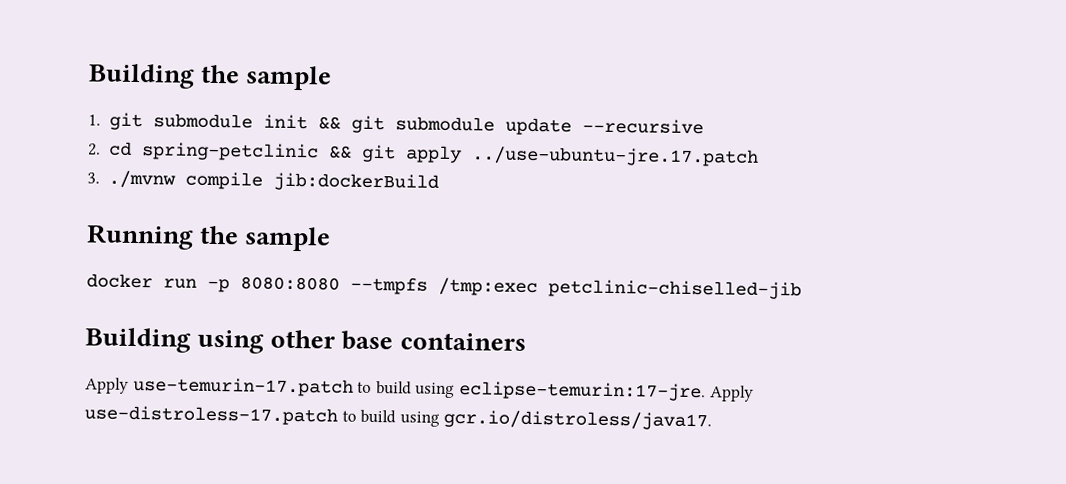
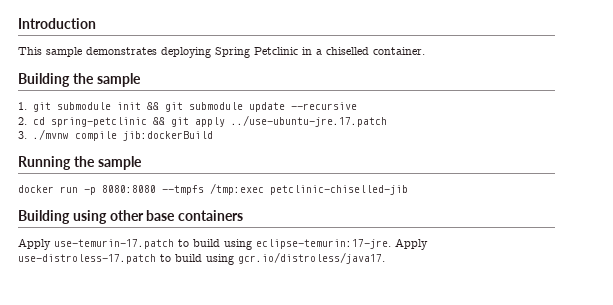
(88, 76) none -> [18,18,96,29] [18,47,425,58] Introduction // This sample demonstrates deploying Spring Petclinic in a chiselled container. //

